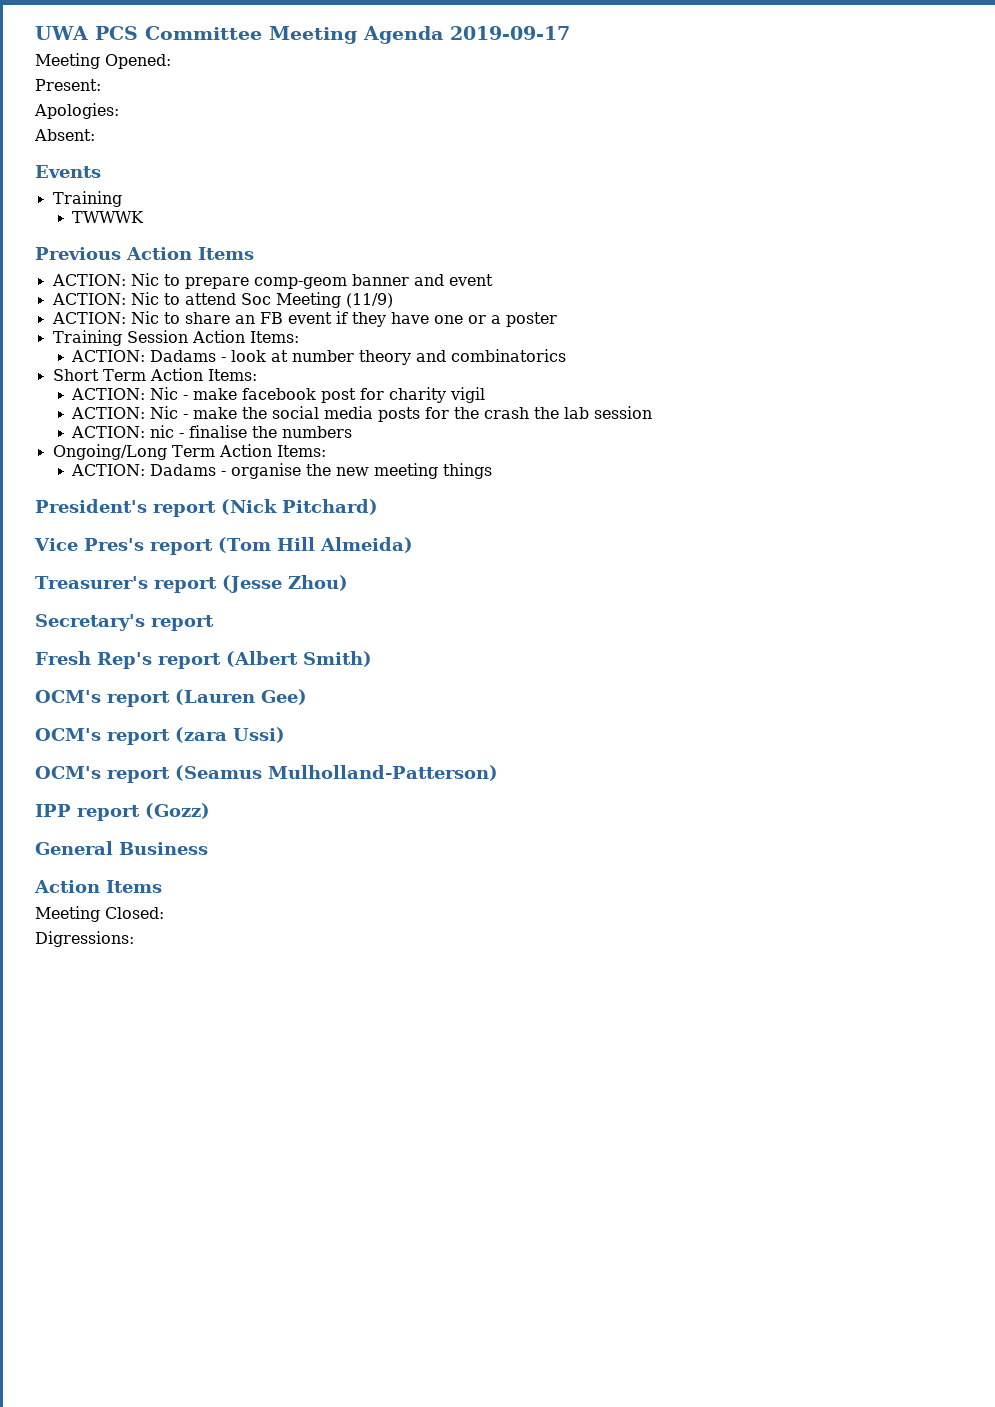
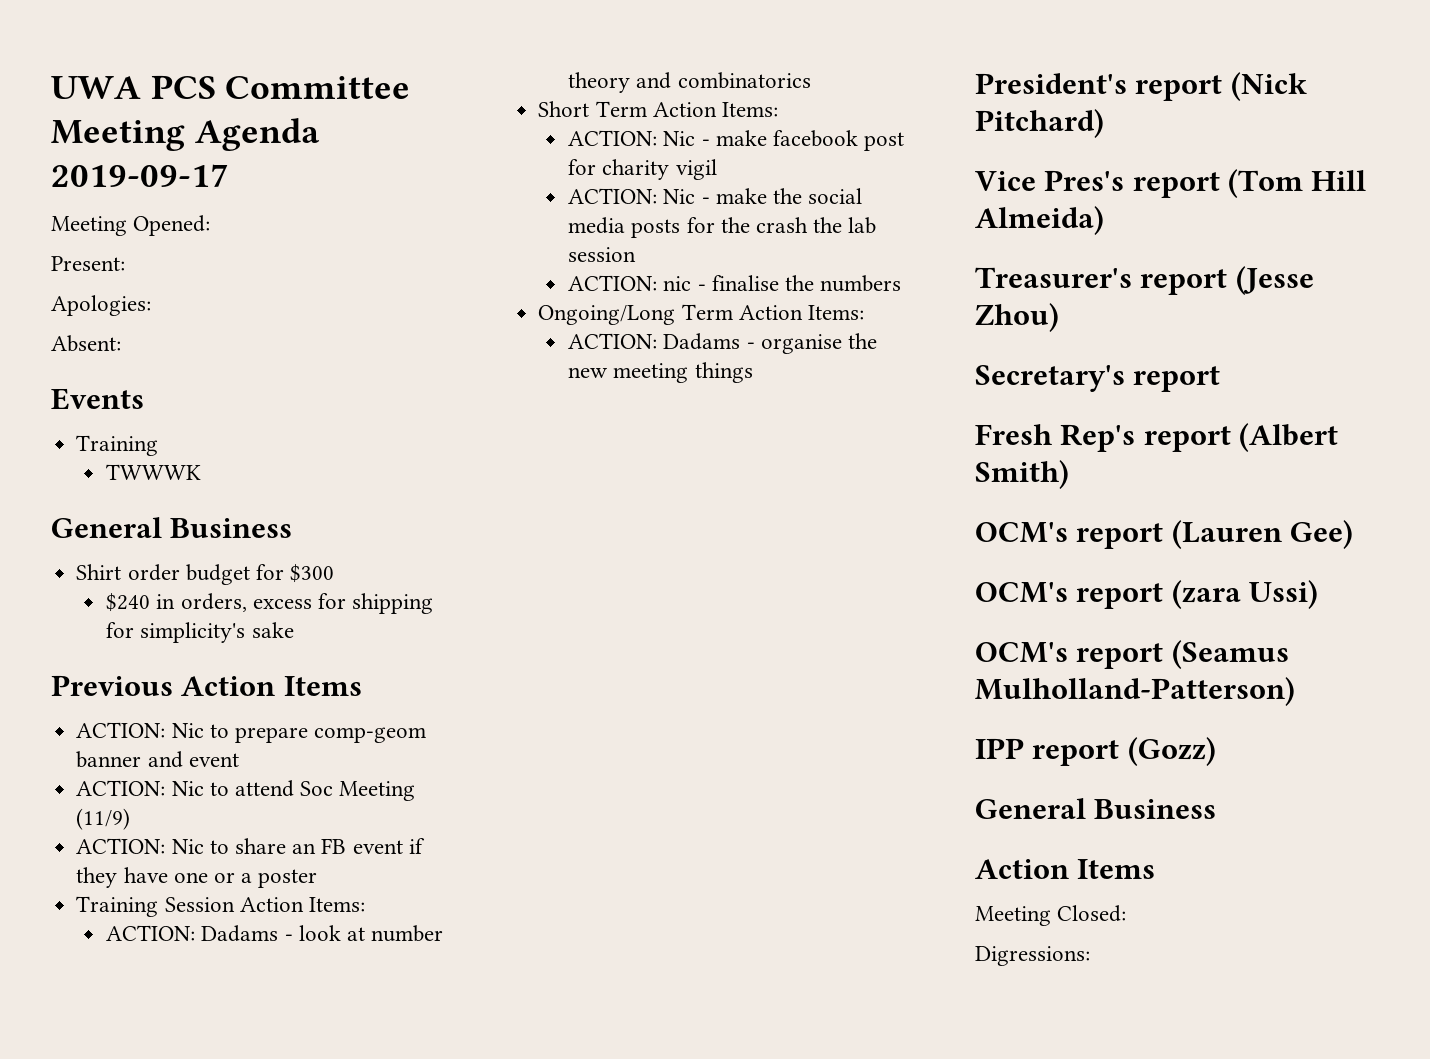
(145, 217) none -> [51,517,293,538] [76,564,335,585] [106,593,434,614] [106,622,294,643] // General Business // Shirt order budget for $300 // $240 in orders, excess for shipping for simplicity's sake

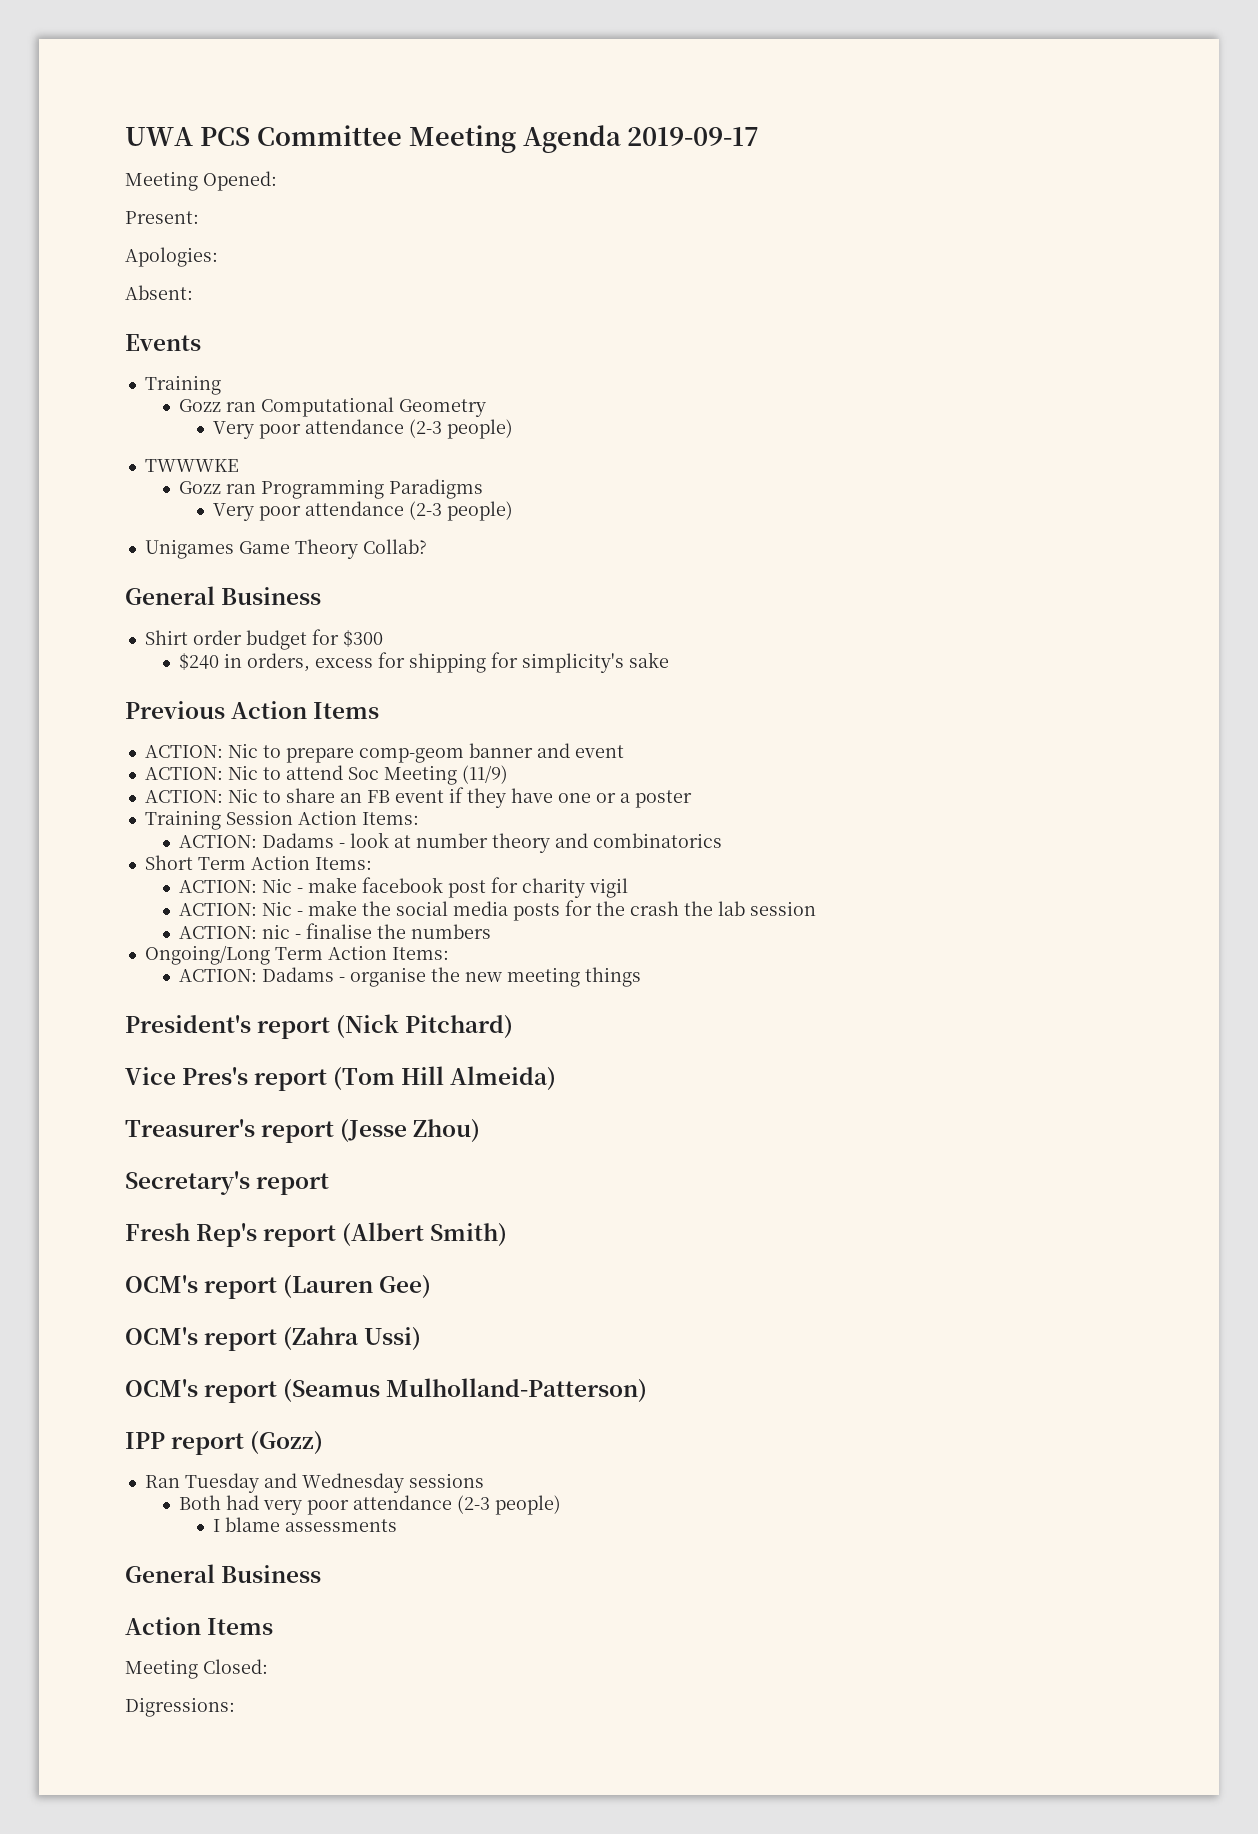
[106,464,202,480] TWWWK -> [179,397,487,417] [213,419,514,439] [144,459,239,472] [179,479,484,499] [213,501,514,521] [144,539,427,559] Gozz ran Computational Geometry // Very poor attendance (2-3 people) // TWWWKE // Gozz ran Programming Paradigms // Very poor attendance (2-3 people) // Unigames Game Theory Collab?
[1171,580,1241,609] (zara -> [283,1326,360,1350] (Zahra
(1216, 751) none -> [144,1473,484,1493] [179,1495,562,1515] [213,1517,398,1532] // Ran Tuesday and Wednesday sessions // Both had very poor attendance (2-3 people) // I blame assessments

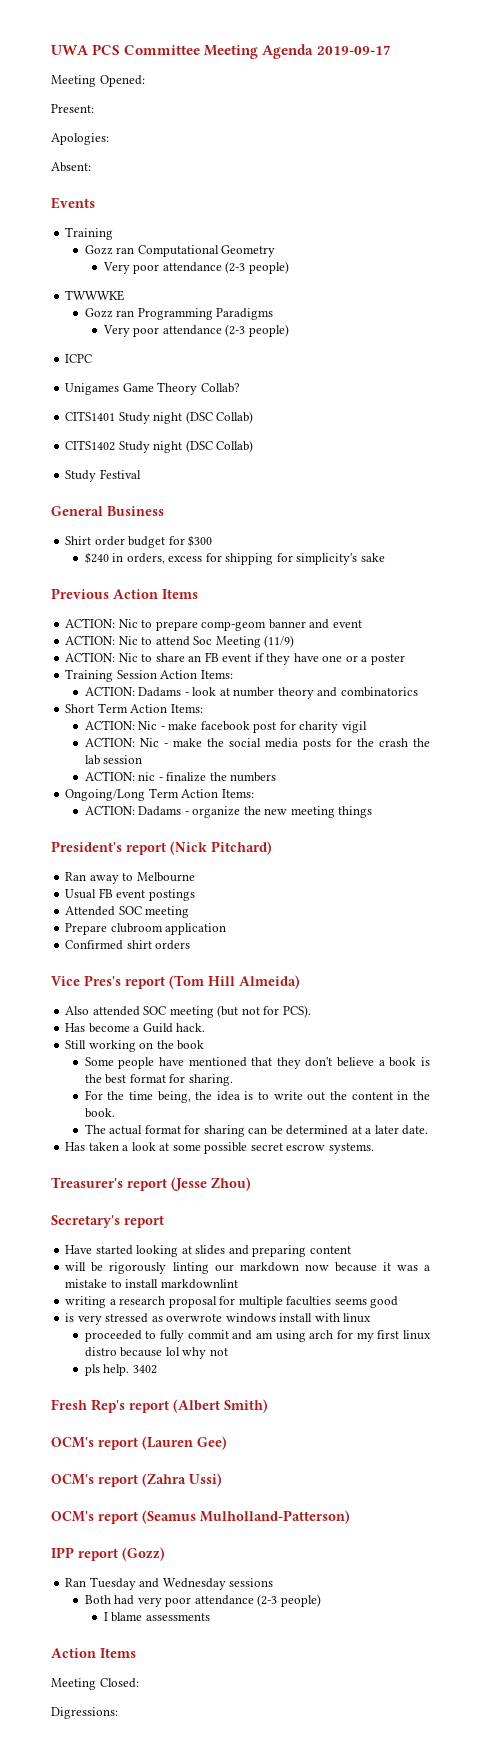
(514, 511) none -> [65,354,93,363] // ICPC
(427, 546) none -> [65,411,254,424] [65,440,254,453] [65,469,141,482] // CITS1401 Study night (DSC Collab) // CITS1402 Study night (DSC Collab) // Study Festival
[306,923,373,939] finalise -> [166,772,207,782] finalize
[350,967,427,987] organise -> [192,806,241,818] organize
(514, 1026) none -> [65,872,195,884] [65,888,195,901] [65,906,190,918] [65,923,227,935] [65,940,191,950] // Ran away to Melbourne // Usual FB event postings // Attended SOC meeting // Prepare clubroom application // Confirmed shirt orders
(557, 1078) none -> [65,1005,311,1018] [65,1023,206,1033] [65,1040,205,1052] [84,1057,430,1069] [84,1074,233,1086] [84,1090,430,1103] [84,1108,115,1118] [84,1124,429,1137] [65,1142,374,1154] // Also attended SOC meeting (but not for PCS). // Has become a Guild hack. // Still working on the book // Some people have mentioned that they don't believe a book is the best format for sharing. // For the time being, the idea is to write out the content in the book. // The actual format for sharing can be determined at a later date. // Has taken a look at some possible secret escrow systems.
(330, 1184) none -> [65,1245,351,1257] [65,1262,430,1274] [65,1279,238,1289] [65,1296,399,1308] [65,1313,372,1325] [84,1330,431,1342] [84,1347,228,1359] [84,1364,157,1376] // Have started looking at slides and preparing content // will be rigorously linting our markdown now because it was a mistake to install markdownlint // writing a research proposal for multiple faculties seems good // is very stressed as overwrote windows install with linux // proceeded to fully commit and am using arch for my first linux distro because lol why not // pls help. 3402
[125,1564,322,1583] // General Business -> (210, 1617) none

